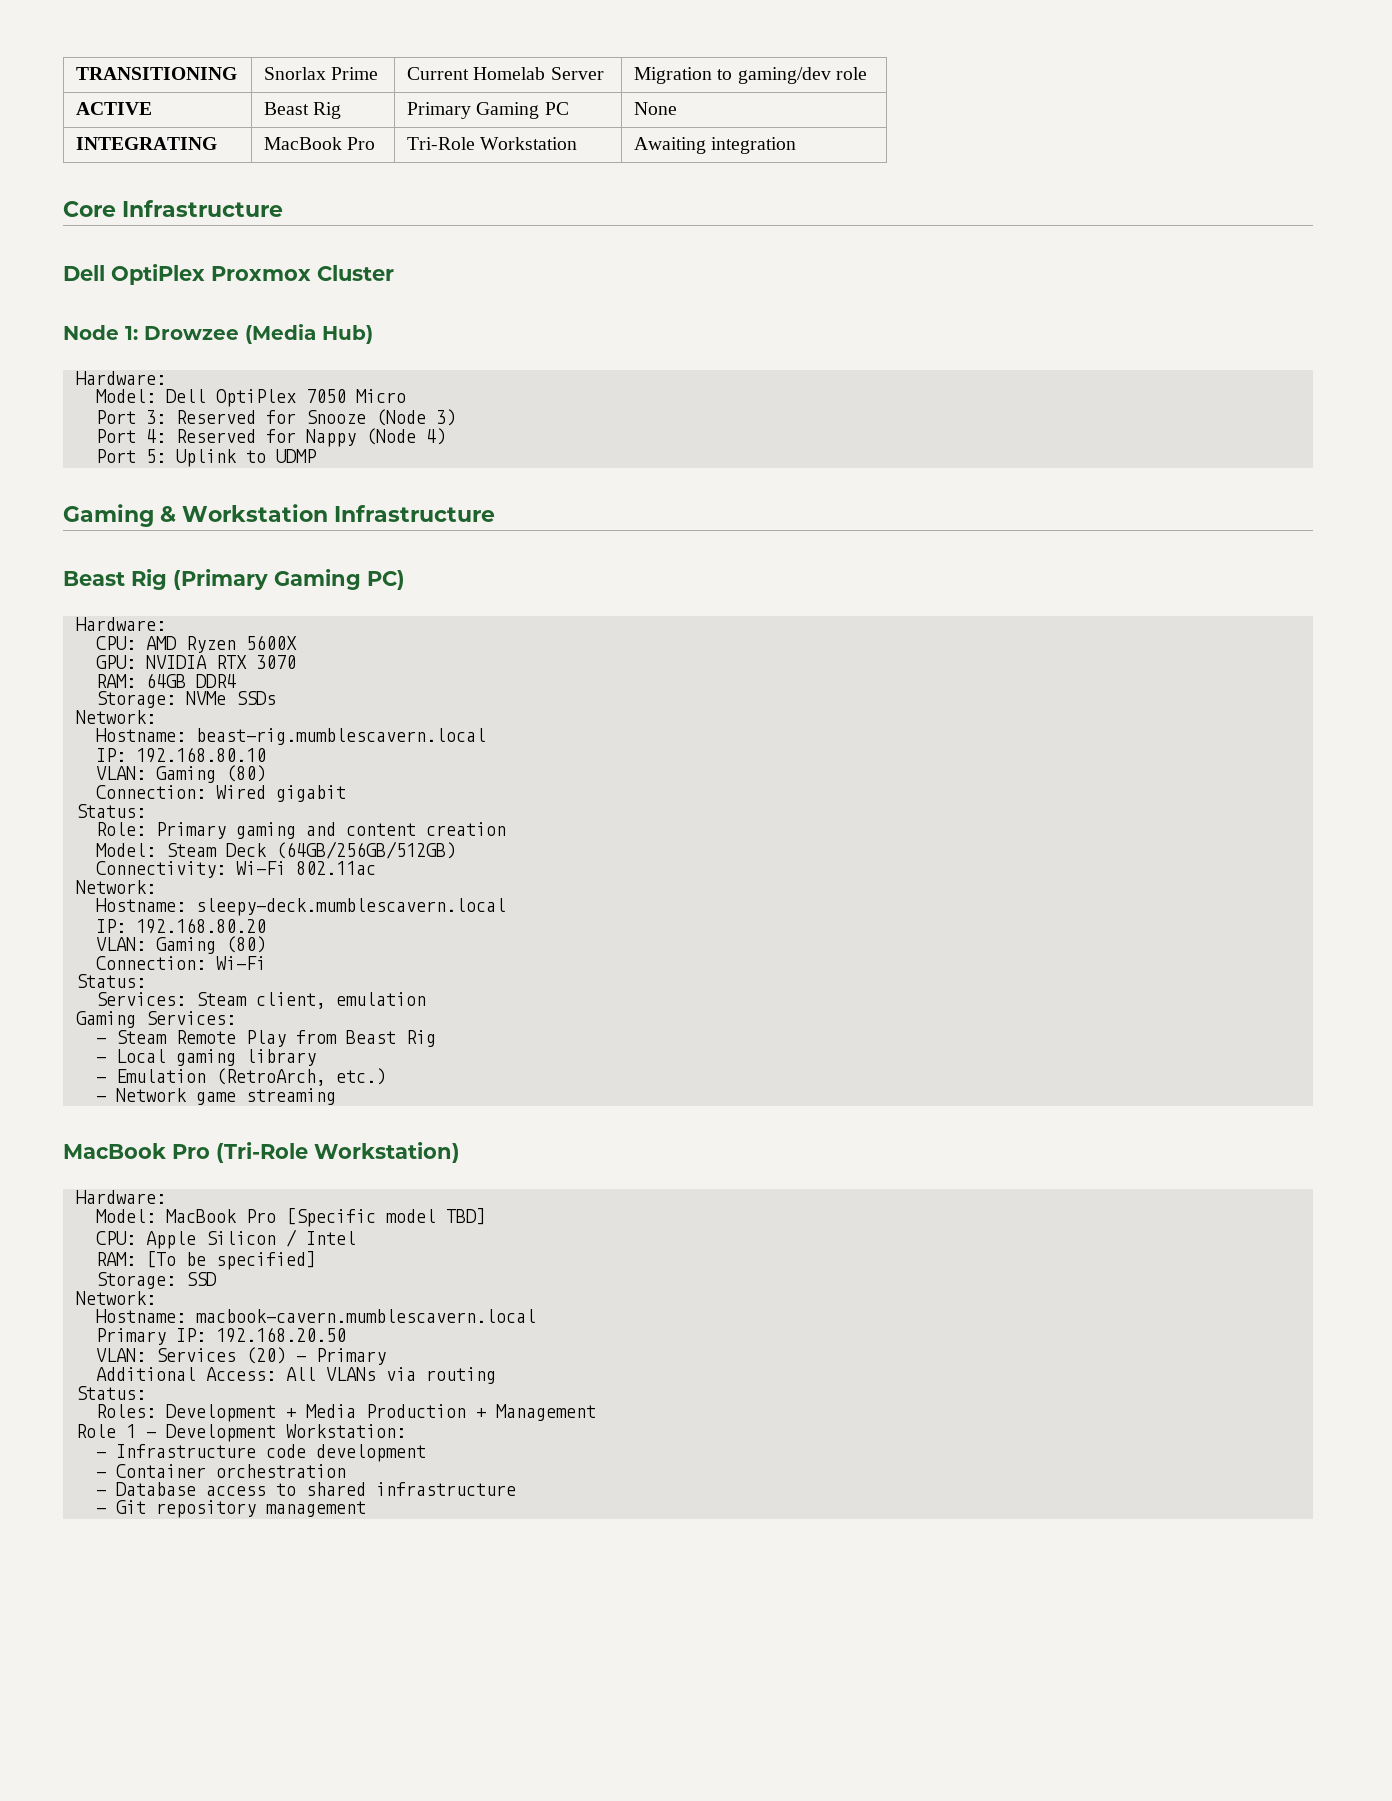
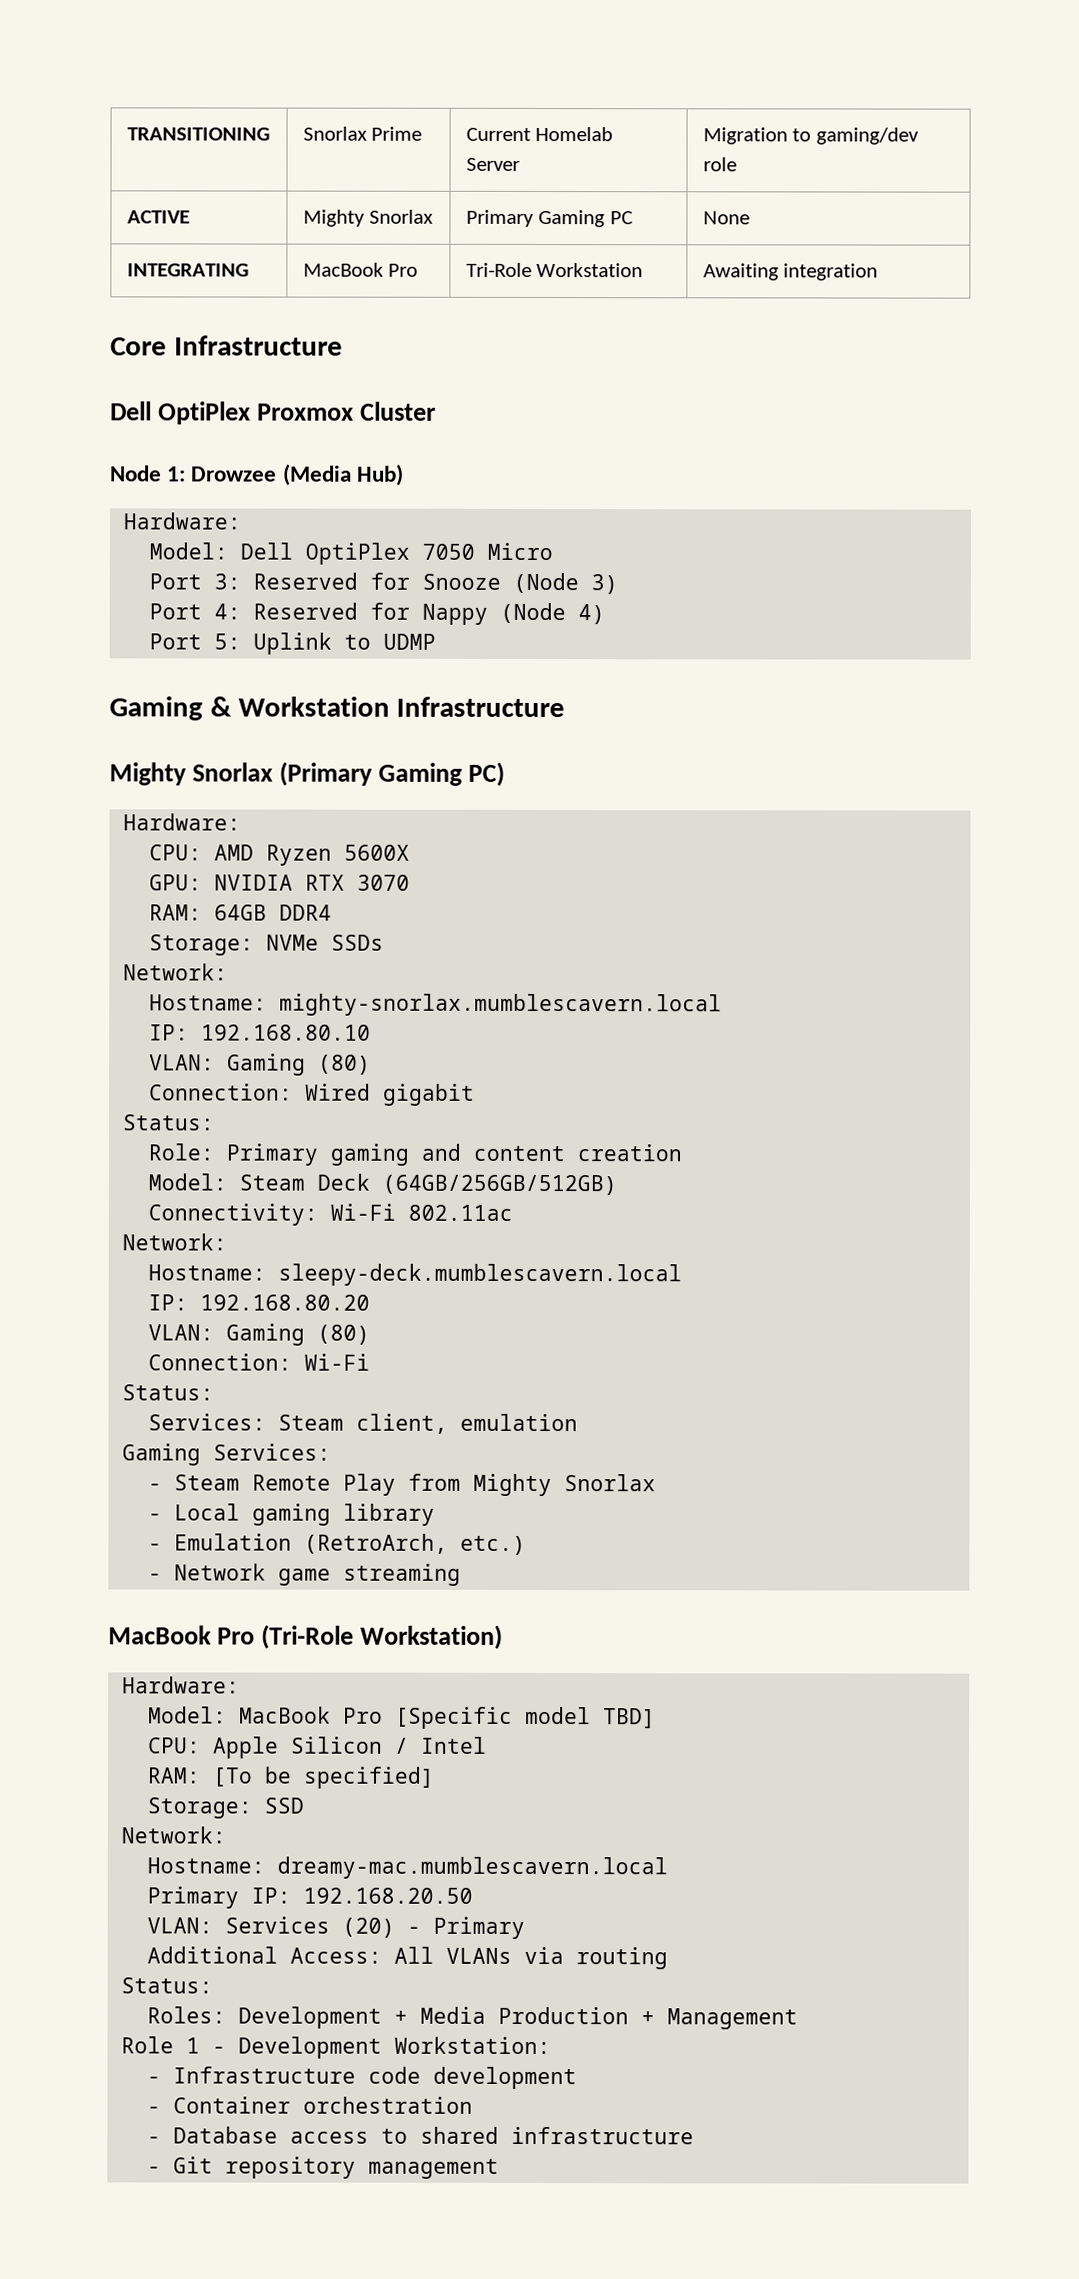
[264,102,342,119] Beast Rig -> [302,209,434,227] Mighty Snorlax
[63,569,167,590] Beast Rig -> [109,762,274,786] Mighty Snorlax
[195,728,486,745] beast-rig.mumblescavern.local -> [278,993,722,1017] mighty-snorlax.mumblescavern.local
[345,1030,436,1047] Beast Rig -> [472,1473,656,1497] Mighty Snorlax
[195,1309,536,1323] macbook-cavern.mumblescavern.local -> [276,1856,668,1880] dreamy-mac.mumblescavern.local

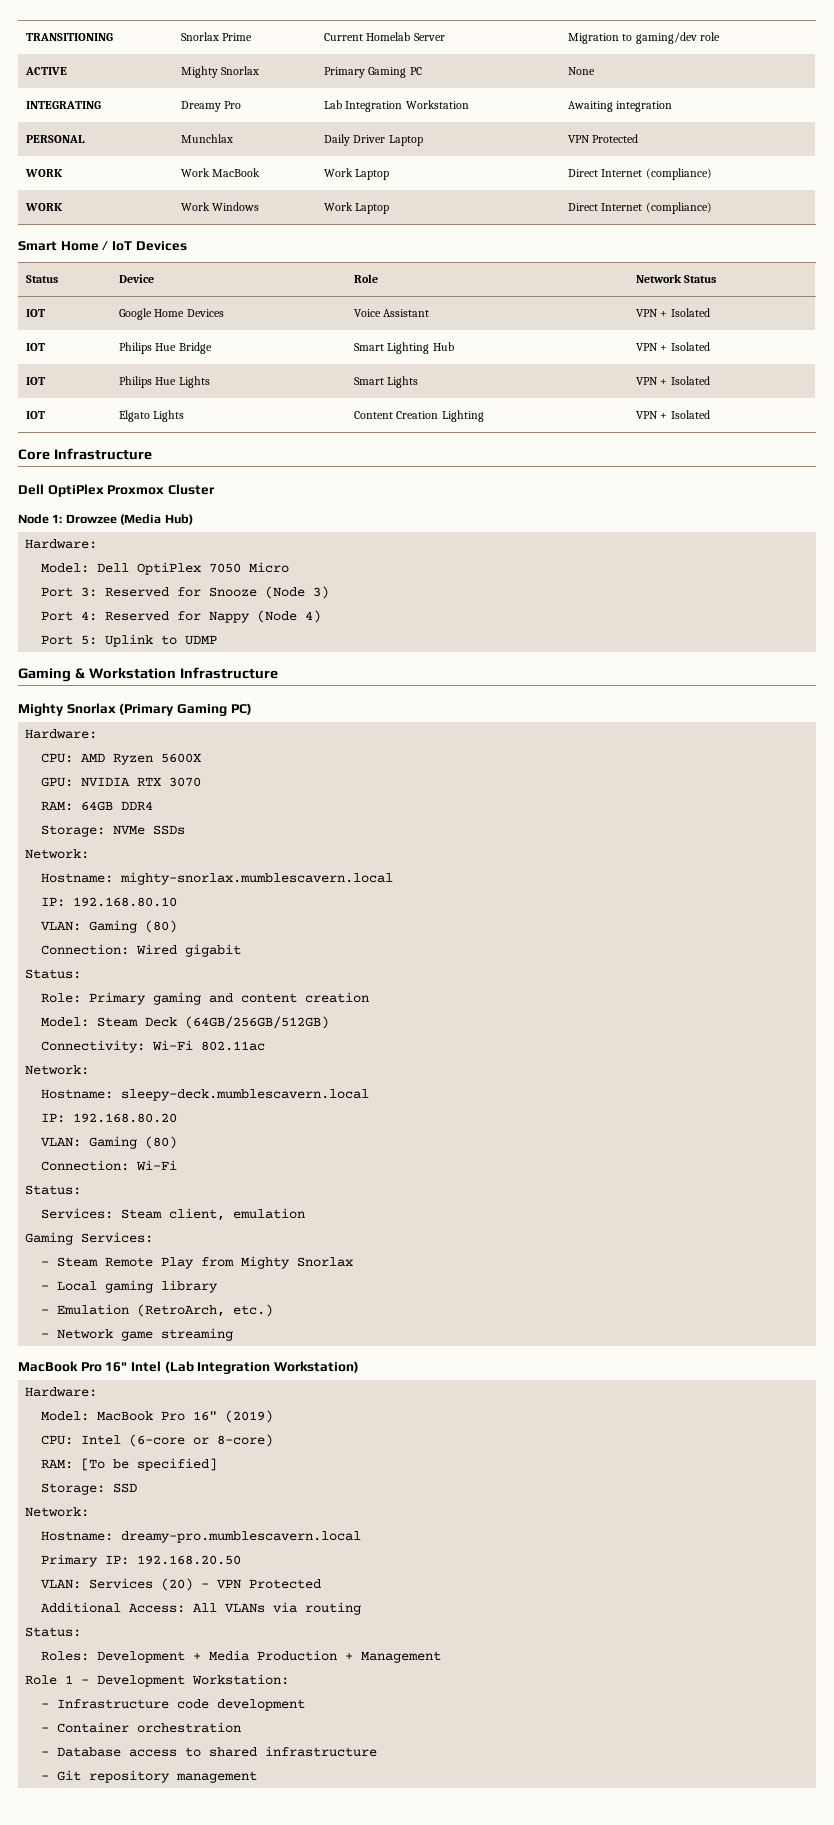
[302,262,384,277] MacBook -> [181,101,222,112] Dreamy
[465,262,532,277] Tri-Role -> [324,100,403,112] Lab Integration
(879, 272) none -> [26,135,86,143] [181,134,234,143] [324,134,423,146] [568,134,639,143] [25,169,64,177] [181,168,261,177] [324,168,390,180] [568,168,712,180] [25,203,64,211] [181,202,260,211] [324,202,390,214] [568,202,712,214] [18,241,187,251] [26,275,59,283] [119,274,155,283] [354,274,379,283] [636,274,717,283] [26,309,46,317] [119,308,224,320] [354,309,430,317] [636,308,710,317] [26,343,46,351] [119,342,212,354] [354,342,454,354] [636,342,710,351] [26,377,46,385] [119,376,210,388] [354,376,419,388] [636,376,710,385] [26,411,46,419] [119,410,185,422] [354,410,484,422] [636,410,710,419] // PERSONAL | Munchlax | Daily Driver Laptop | VPN Protected // WORK | Work MacBook | Work Laptop | Direct Internet (compliance) // WORK | Work Windows | Work Laptop | Direct Internet (compliance) // Smart Home / IoT Devices // Status | Device | Role | Network Status // IOT | Google Home Devices | Voice Assistant | VPN + Isolated // IOT | Philips Hue Bridge | Smart Lighting Hub | VPN + Isolated // IOT | Philips Hue Lights | Smart Lights | VPN + Isolated // IOT | Elgato Lights | Content Creation Lighting | VPN + Isolated
[261,1624,355,1649] (Tri-Role -> [105,1361,271,1374] 16" Intel (Lab Integration
[394,1706,656,1729] [147,1736,487,1759] [Specific model TBD] // CPU: Apple Silicon / Intel -> [193,1410,274,1423] [41,1434,274,1447] 16" (2019) // CPU: Intel (6-core or 8-core)
[276,1856,668,1880] dreamy-mac.mumblescavern.local -> [121,1531,362,1543] dreamy-pro.mumblescavern.local
[432,1916,525,1939] Primary -> [217,1579,322,1589] VPN Protected

